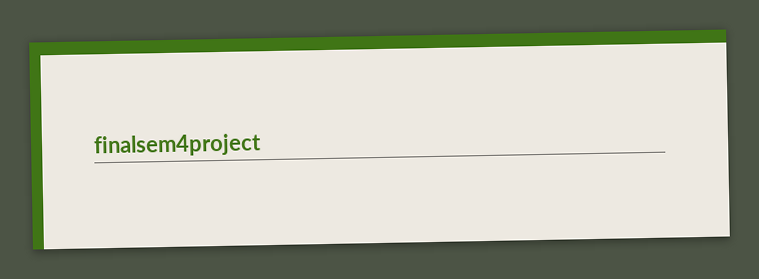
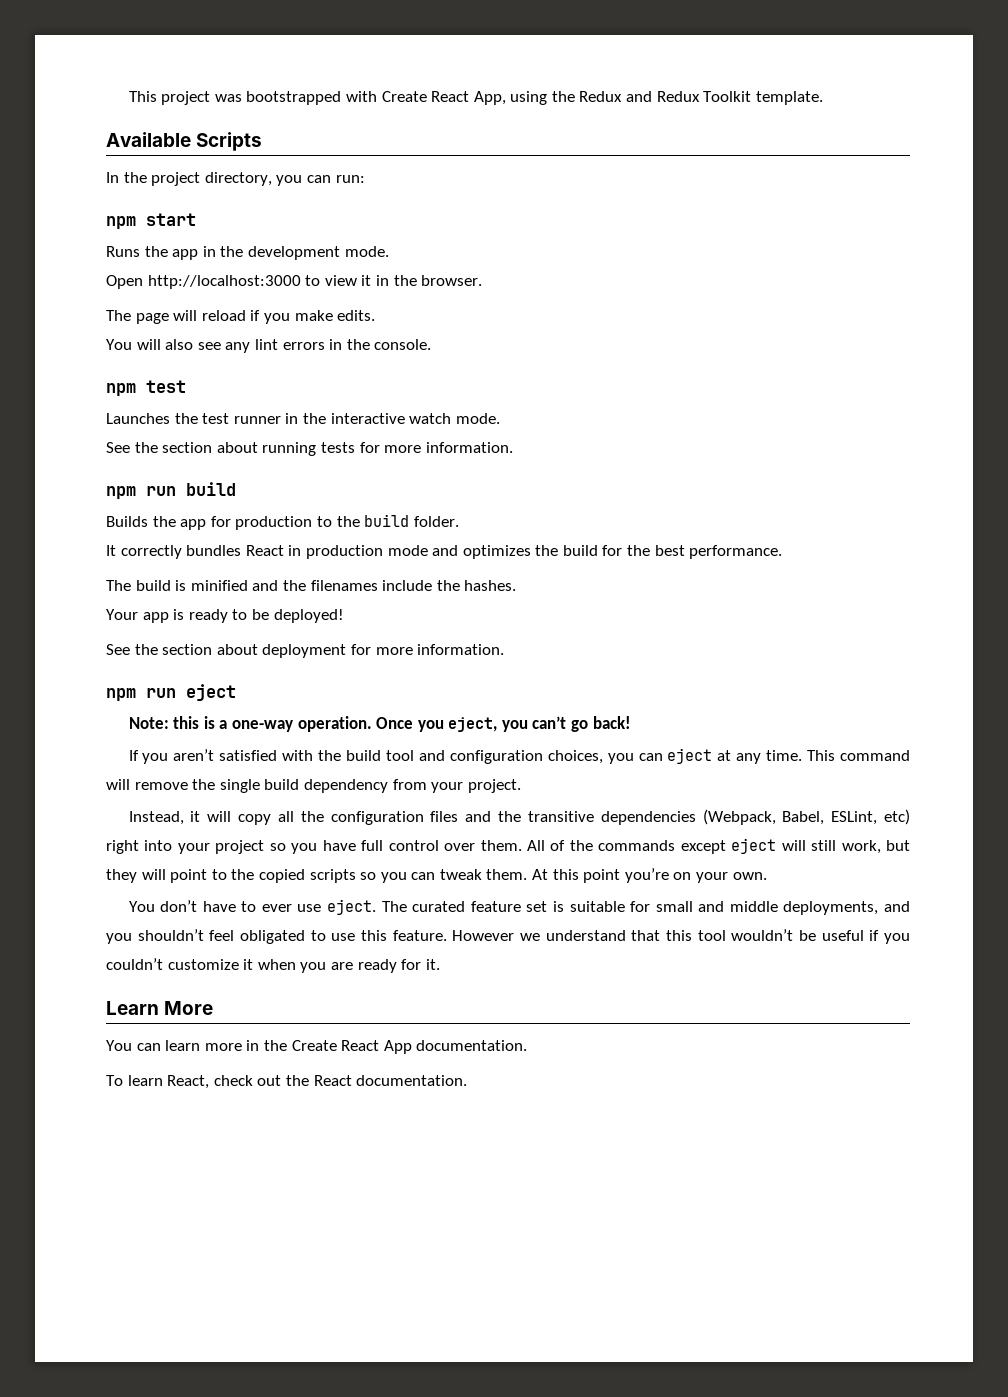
[93,133,262,158] finalsem4project -> [128,91,823,105] [106,132,263,151] [106,172,365,186] [106,213,196,229] [106,246,389,260] [106,275,483,289] [106,310,376,324] [106,339,432,353] [106,380,186,396] [106,413,500,424] [106,442,513,456] [106,482,236,499] [106,514,459,530] [106,545,783,559] [106,580,517,591] [106,609,344,623] [106,644,505,658] [106,684,236,701] [128,716,631,732] [128,748,910,764] [106,779,521,793] [128,809,911,825] [106,838,911,854] [106,868,767,883] [128,899,911,915] [106,929,910,944] [106,958,440,973] [106,1001,214,1015] [106,1040,528,1054] [106,1075,468,1089] This project was bootstrapped with Create React App, using the Redux and Redux Toolkit template. // Available Scripts // In the project directory, you can run: // npm start // Runs the app in the development mode. // Open http://localhost:3000 to view it in the browser. // The page will reload if you make edits. // You will also see any lint errors in the console. // npm test // Launches the test runner in the interactive watch mode. // See the section about running tests for more information. // npm run build // Builds the app for production to the build folder. // It correctly bundles React in production mode and optimizes the build for the best performance. // The build is minified and the filenames include the hashes. // Your app is ready to be deployed! // See the section about deployment for more information. // npm run eject // Note: this is a one-way operation. Once you eject, you can’t go back! // If you aren’t satisfied with the build tool and configuration choices, you can eject at any time. This command will remove the single build dependency from your project. // Instead, it will copy all the configuration files and the transitive dependencies (Webpack, Babel, ESLint, etc) right into your project so you have full control over them. All of the commands except eject will still work, but they will point to the copied scripts so you can tweak them. At this point you’re on your own. // You don’t have to ever use eject. The curated feature set is suitable for small and middle deployments, and you shouldn’t feel obligated to use this feature. However we understand that this tool wouldn’t be useful if you couldn’t customize it when you are ready for it. // Learn More // You can learn more in the Create React App documentation. // To learn React, check out the React documentation.

